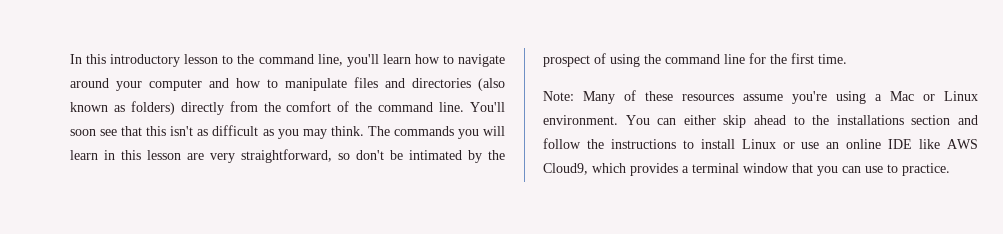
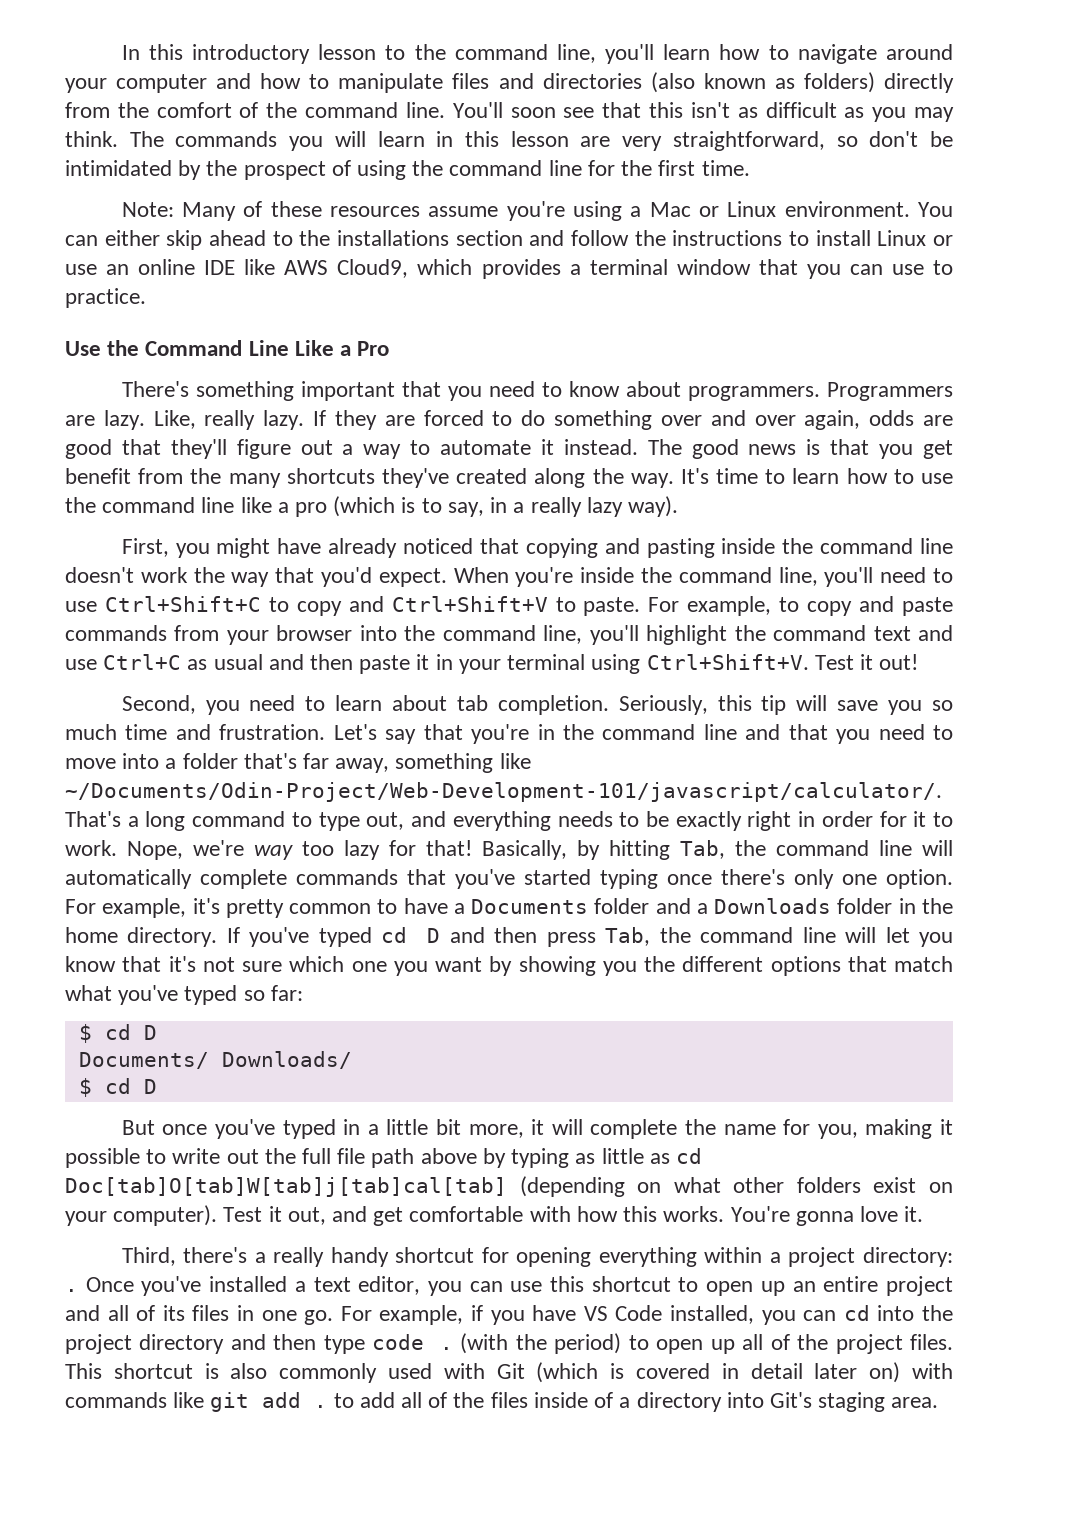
[409,150,462,160] intimated -> [65,160,172,176] intimidated
(950, 169) none -> [65,340,390,356] [121,381,953,401] [65,410,954,430] [65,439,953,459] [65,468,953,488] [65,496,678,517] [121,538,954,558] [65,567,953,587] [65,596,953,616] [65,625,953,645] [65,654,919,674] [121,695,954,715] [65,724,953,744] [65,753,531,773] [65,782,942,802] [65,811,953,831] [65,840,953,860] [65,869,953,889] [65,898,953,918] [65,927,953,947] [65,956,953,976] [65,985,303,1005] [78,1024,157,1043] [78,1051,352,1069] [78,1078,157,1097] [121,1119,953,1139] [65,1148,702,1168] [65,1176,953,1197] [65,1205,924,1226] [121,1247,953,1267] [65,1276,954,1296] [65,1305,954,1325] [65,1333,954,1354] [65,1362,953,1383] [65,1392,939,1412] // Use the Command Line Like a Pro // There's something important that you need to know about programmers. Programmers are lazy. Like, really lazy. If they are forced to do something over and over again, odds are good that they'll figure out a way to automate it instead. The good news is that you get benefit from the many shortcuts they've created along the way. It's time to learn how to use the command line like a pro (which is to say, in a really lazy way). // First, you might have already noticed that copying and pasting inside the command line doesn't work the way that you'd expect. When you're inside the command line, you'll need to use Ctrl+Shift+C to copy and Ctrl+Shift+V to paste. For example, to copy and paste commands from your browser into the command line, you'll highlight the command text and use Ctrl+C as usual and then paste it in your terminal using Ctrl+Shift+V. Test it out! // Second, you need to learn about tab completion. Seriously, this tip will save you so much time and frustration. Let's say that you're in the command line and that you need to move into a folder that's far away, something like ~/Documents/Odin-Project/Web-Development-101/javascript/calculator/. That's a long command to type out, and everything needs to be exactly right in order for it to work. Nope, we're way too lazy for that! Basically, by hitting Tab, the command line will automatically complete commands that you've started typing once there's only one option. For example, it's pretty common to have a Documents folder and a Downloads folder in the home directory. If you've typed cd D and then press Tab, the command line will let you know that it's not sure which one you want by showing you the different options that match what you've typed so far: // $ cd D // Documents/ Downloads/ // $ cd D // But once you've typed in a little bit more, it will complete the name for you, making it possible to write out the full file path above by typing as little as cd Doc[tab]O[tab]W[tab]j[tab]cal[tab] (depending on what other folders exist on your computer). Test it out, and get comfortable with how this works. You're gonna love it. // Third, there's a really handy shortcut for opening everything within a project directory: . Once you've installed a text editor, you can use this shortcut to open up an entire project and all of its files in one go. For example, if you have VS Code installed, you can cd into the project directory and then type code . (with the period) to open up all of the project files. This shortcut is also commonly used with Git (which is covered in detail later on) with commands like git add . to add all of the files inside of a directory into Git's staging area.

